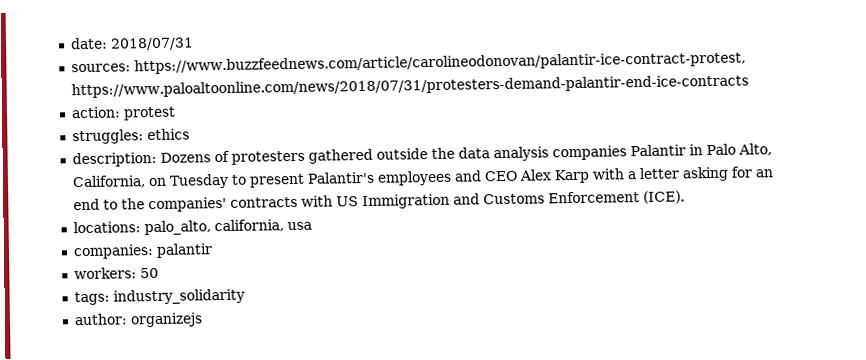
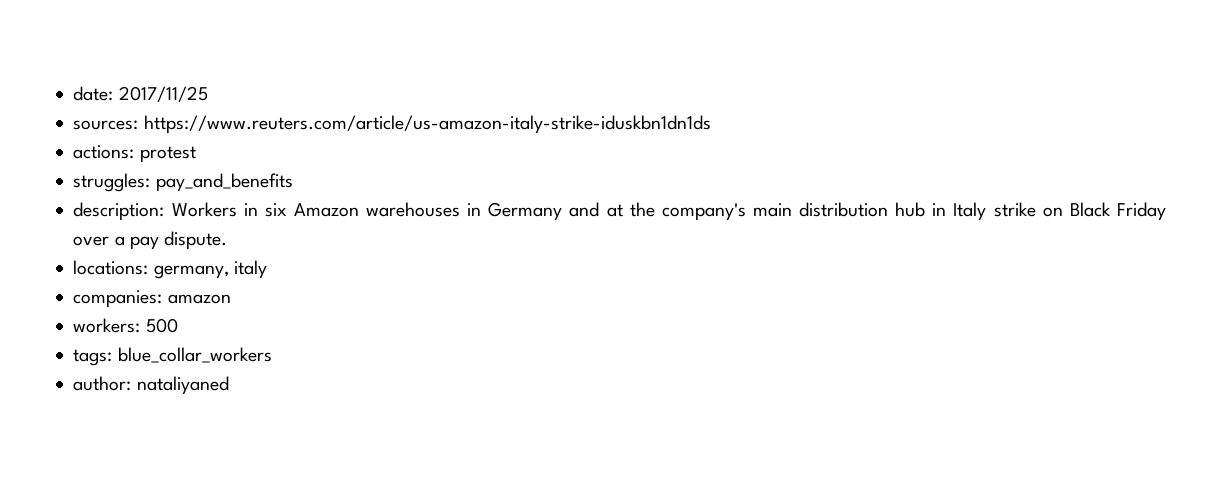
[109,37,194,51] 2018/07/31 -> [118,86,208,102] 2017/11/25
[133,51,746,75] [70,74,749,99] [70,106,121,119] https://www.buzzfeednews.com/article/carolineodonovan/palantir-ice-contract-protest, https://www.paloaltoonline.com/news/2018/07/31/protesters-demand-palantir-end-ice-contracts // action: -> [143,115,711,134] [73,145,135,159] https://www.reuters.com/article/us-amazon-italy-strike-iduskbn1dn1ds // actions:
[146,128,190,141] ethics -> [155,173,293,192] pay_and_benefits
[159,143,772,165] [71,166,773,189] [72,190,685,213] [72,219,312,236] Dozens of protesters gathered outside the data analysis companies Palantir in Palo Alto, California, on Tuesday to present Palantir's employees and CEO Alex Karp with a letter asking for an end to the companies' contracts with US Immigration and Customs Enforcement (ICE). // locations: palo_alto, california, usa -> [171,202,1167,221] [73,231,228,250] [73,260,267,279] Workers in six Amazon warehouses in Germany and at the company's main distribution hub in Italy strike on Black Friday over a pay dispute. // locations: germany, italy
[155,243,213,258] palantir -> [167,294,231,304] amazon
[139,267,159,279] 50 -> [145,318,178,333] 500
[112,288,245,305] industry_solidarity -> [117,347,272,363] blue_collar_workers
[129,312,203,328] organizejs -> [136,376,229,395] nataliyaned

